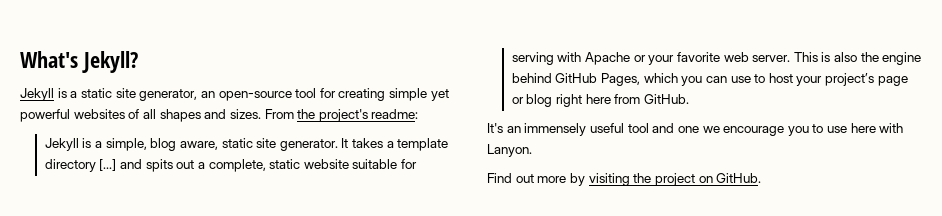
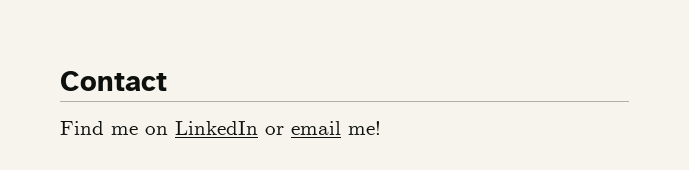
[20,51,138,73] [20,88,449,101] [20,109,419,122] [44,138,449,151] [44,159,418,172] [511,52,922,65] [511,73,908,86] [511,94,689,107] [487,123,904,136] [487,144,532,157] [487,173,762,186] What's Jekyll? // Jekyll is a static site generator, an open-source tool for creating simple yet powerful websites of all shapes and sizes. From the project's readme: // Jekyll is a simple, blog aware, static site generator. It takes a template directory [...] and spits out a complete, static website suitable for serving with Apache or your favorite web server. This is also the engine behind GitHub Pages, which you can use to host your project’s page or blog right here from GitHub. // It's an immensely useful tool and one we encourage you to use here with Lanyon. // Find out more by visiting the project on GitHub. -> [60,71,167,91] [60,121,381,135] Contact // Find me on LinkedIn or email me!

